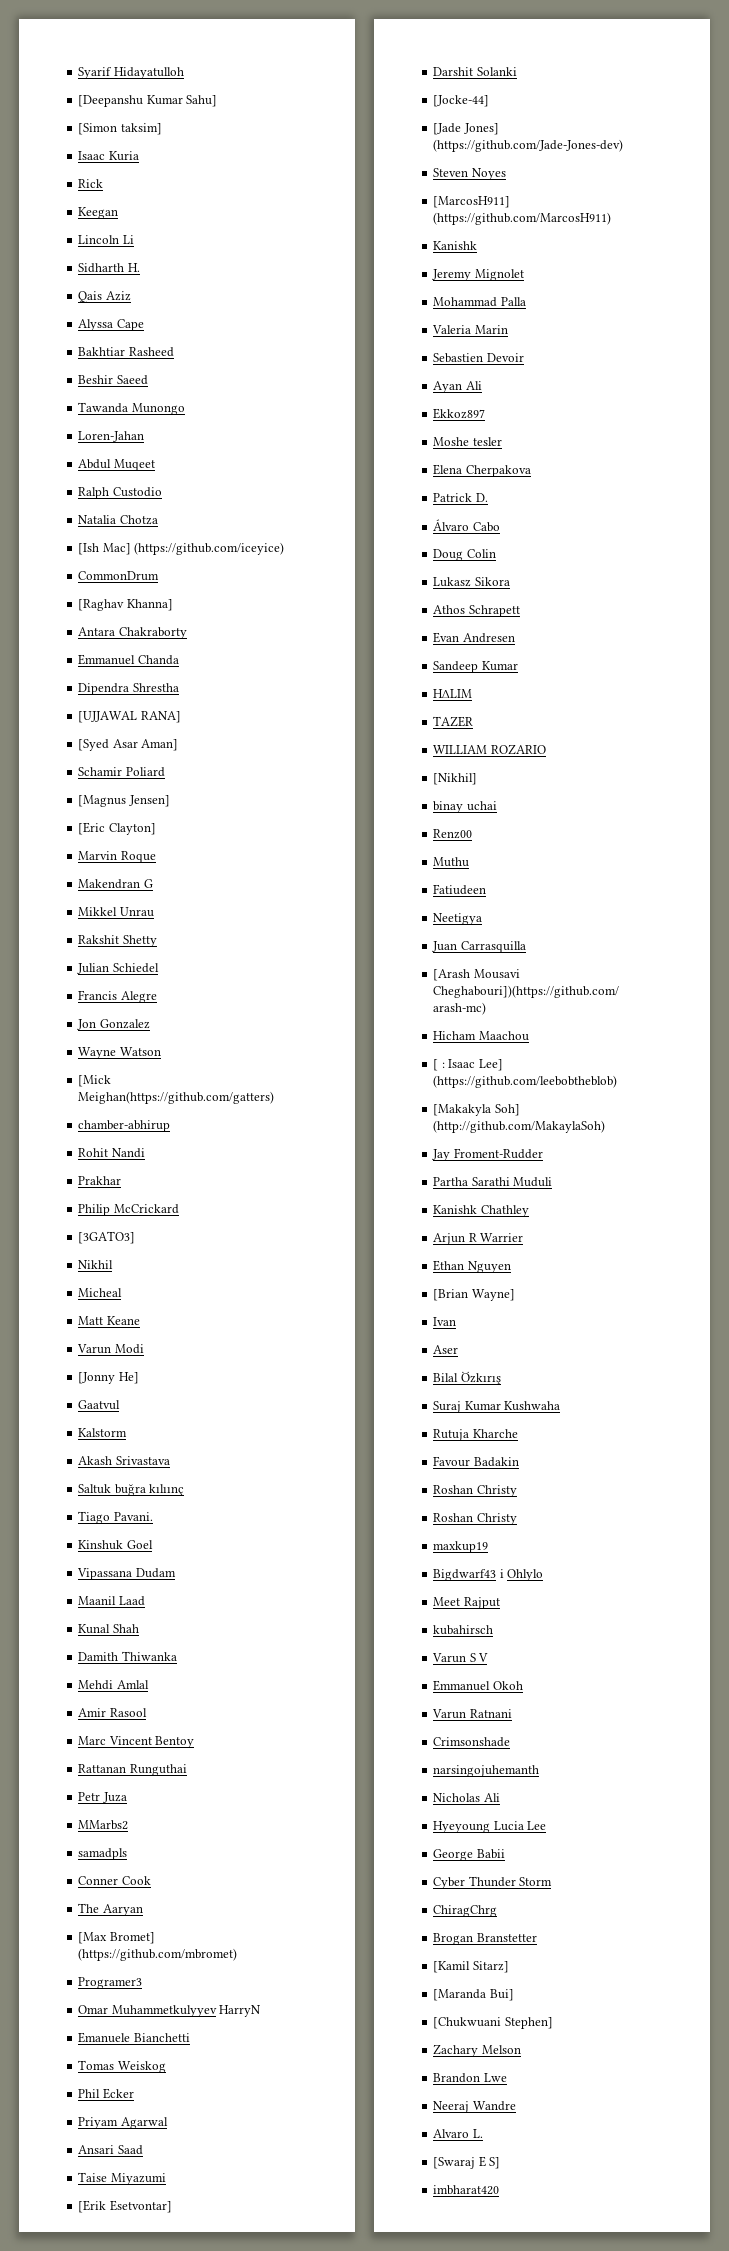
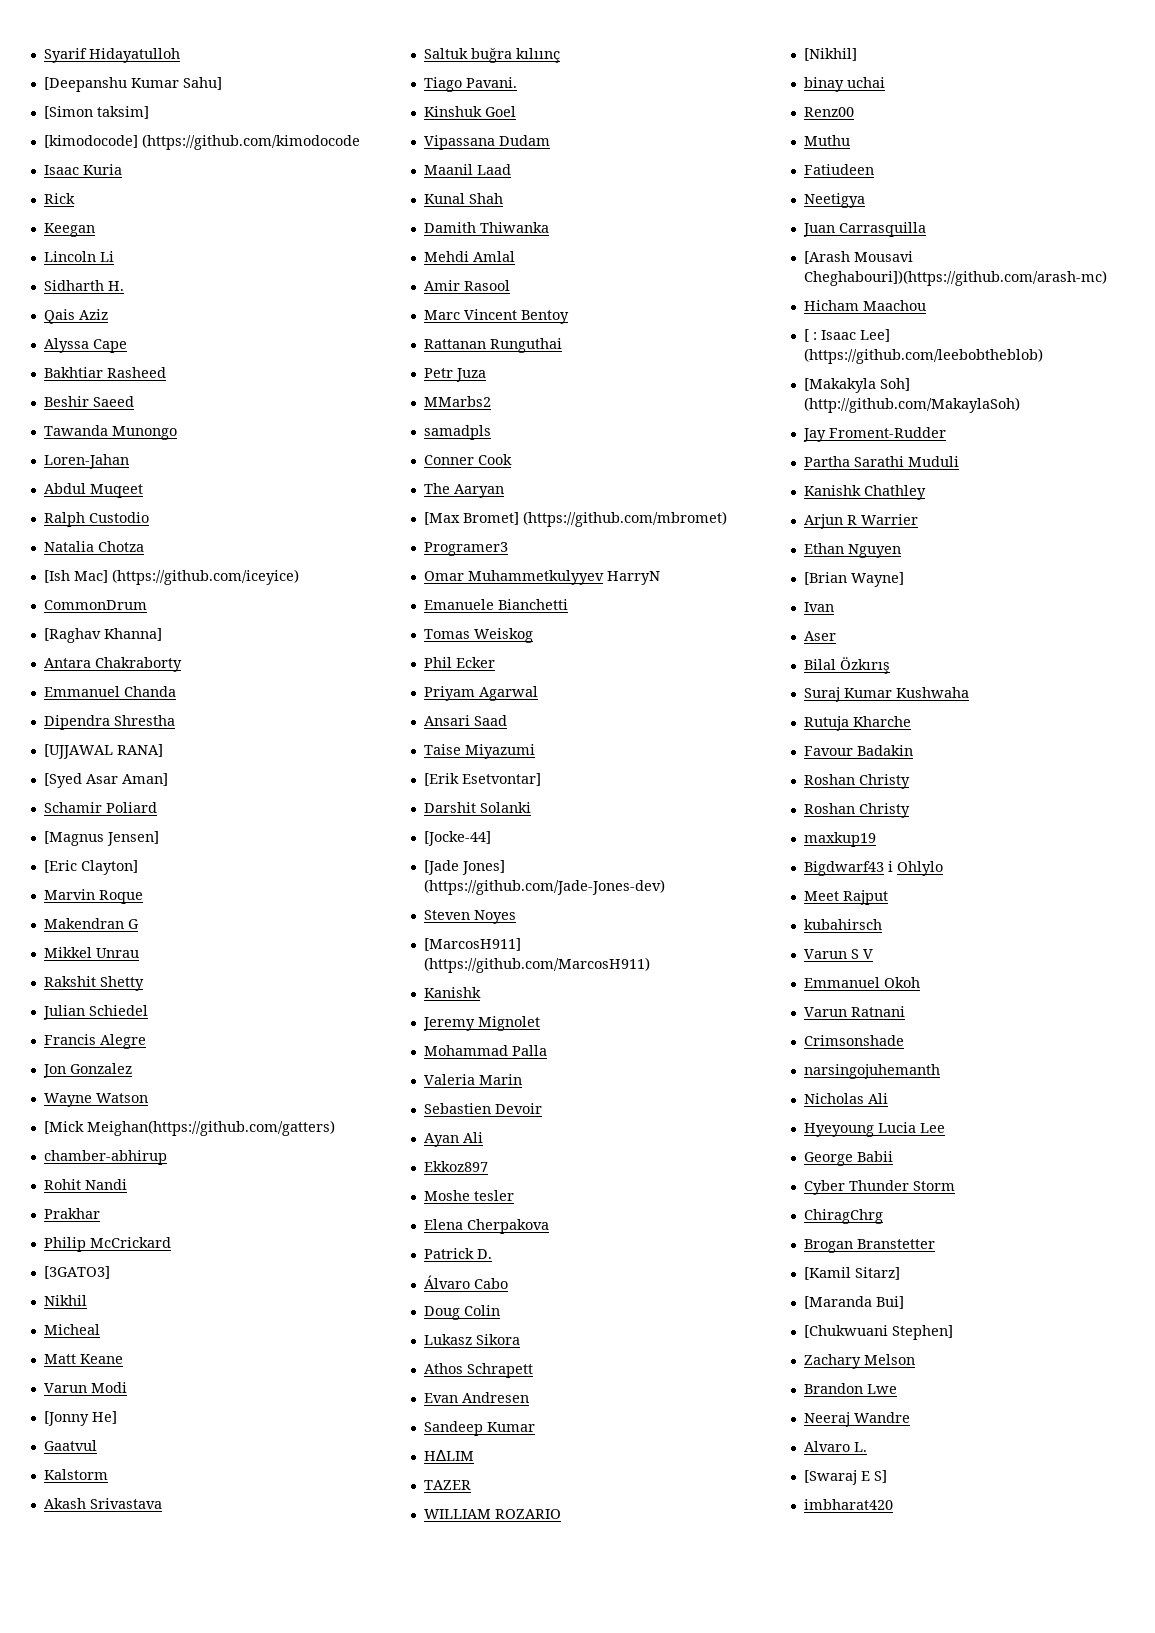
(162, 129) none -> [43,134,360,150] // [kimodocode] (https://github.com/kimodocode

